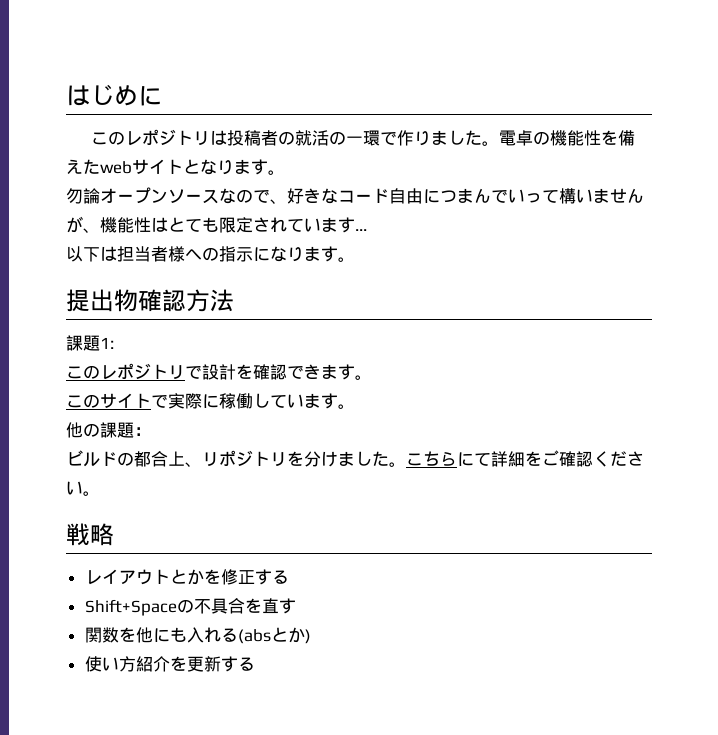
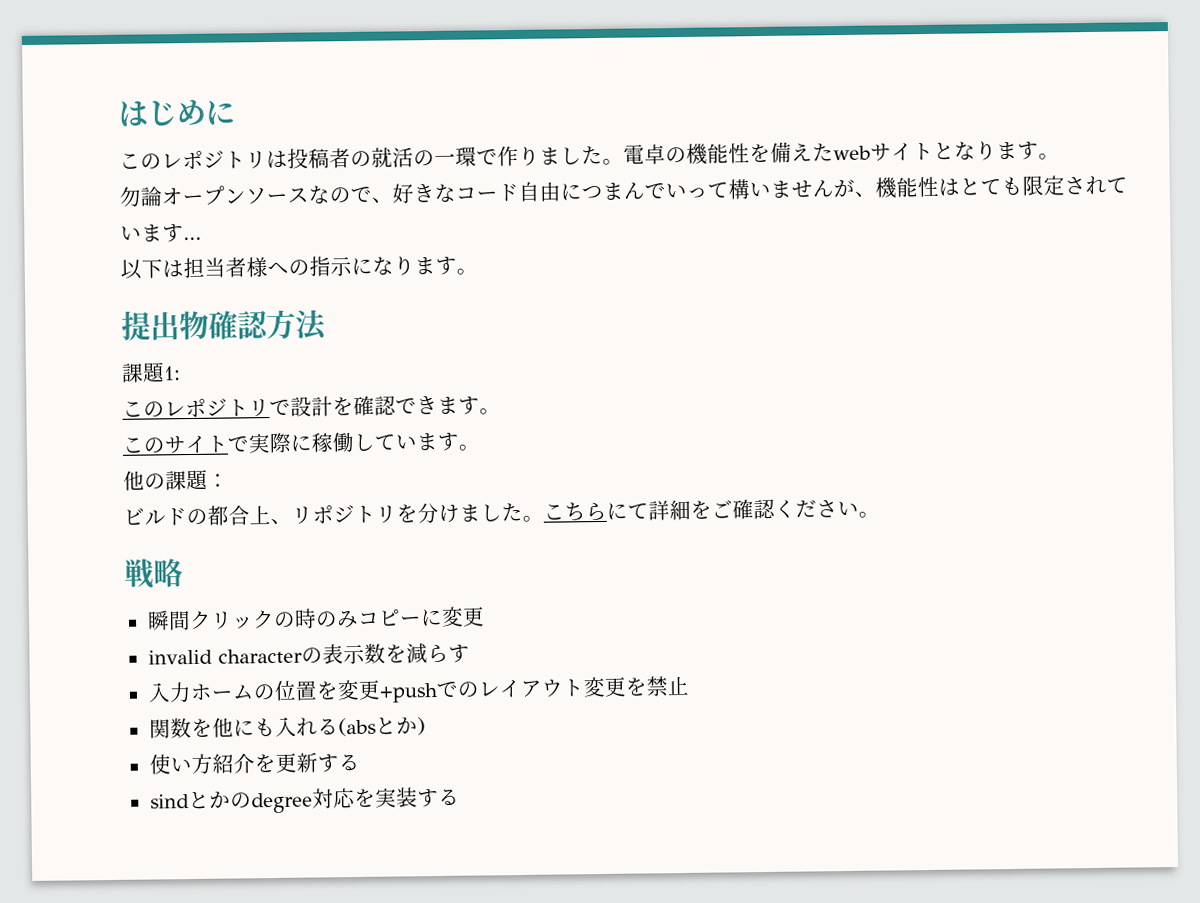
[84,569,289,585] [84,598,296,616] レイアウトとかを修正する // Shift+Spaceの不具合を直す -> [146,606,485,631] [147,643,470,665] [147,675,689,703] 瞬間クリックの時のみコピーに変更 // invalid characterの表示数を減らす // 入力ホームの位置を変更+pushでのレイアウト変更を禁止
(255, 664) none -> [149,787,460,814] // sindとかのdegree対応を実装する

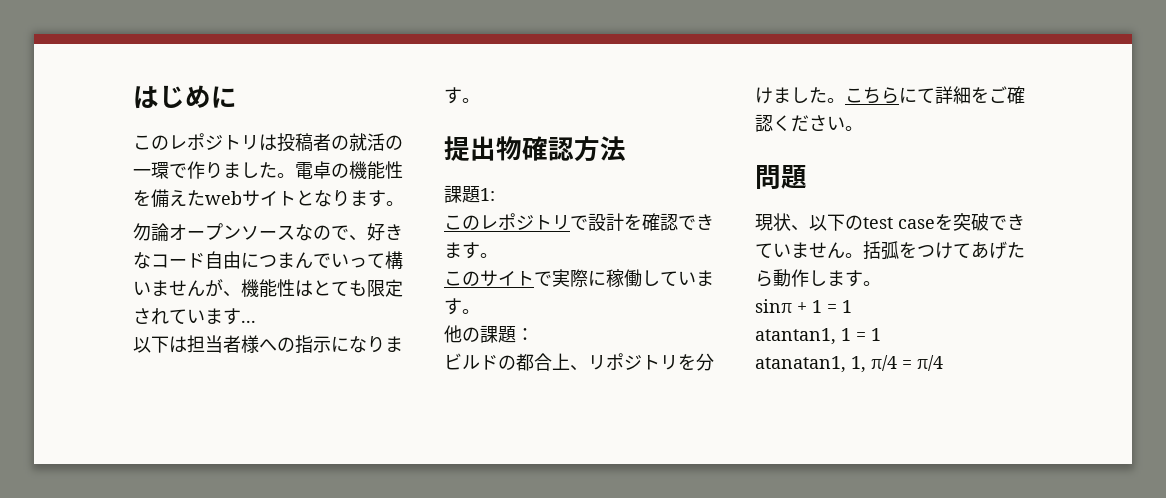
[124,558,183,589] [146,606,485,631] [147,643,470,665] [147,675,689,703] [148,716,426,739] [148,752,360,775] [149,787,460,814] 戦略 // 瞬間クリックの時のみコピーに変更 // invalid characterの表示数を減らす // 入力ホームの位置を変更+pushでのレイアウト変更を禁止 // 関数を他にも入れる(absとか) // 使い方紹介を更新する // sindとかのdegree対応を実装する -> [755,165,807,189] [755,213,1025,231] [755,241,1025,260] [755,269,881,287] [755,299,852,313] [755,328,881,345] [755,355,943,373] 問題 // 現状、以下のtest caseを突破できていません。括弧をつけてあげたら動作します。 // sinπ + 1 = 1 // atantan1, 1 = 1 // atanatan1, 1, π/4 = π/4

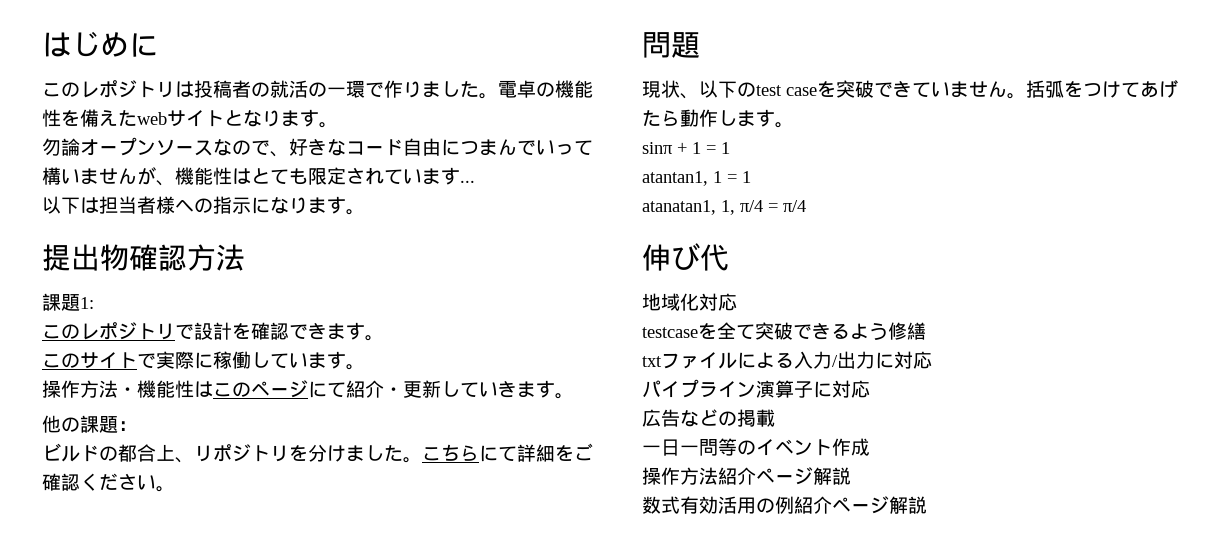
(480, 311) none -> [42,380,574,399] // 操作方法・機能性はこのページにて紹介・更新していきます。
(943, 363) none -> [642,243,729,271] [642,293,737,311] [642,322,926,340] [642,351,932,369] [642,379,870,398] [642,409,775,427] [642,438,870,456] [642,467,851,485] [642,496,927,514] // 伸び代 // 地域化対応 // testcaseを全て突破できるよう修繕 // txtファイルによる入力/出力に対応 // パイプライン演算子に対応 // 広告などの掲載 // 一日一問等のイベント作成 // 操作方法紹介ページ解説 // 数式有効活用の例紹介ページ解説

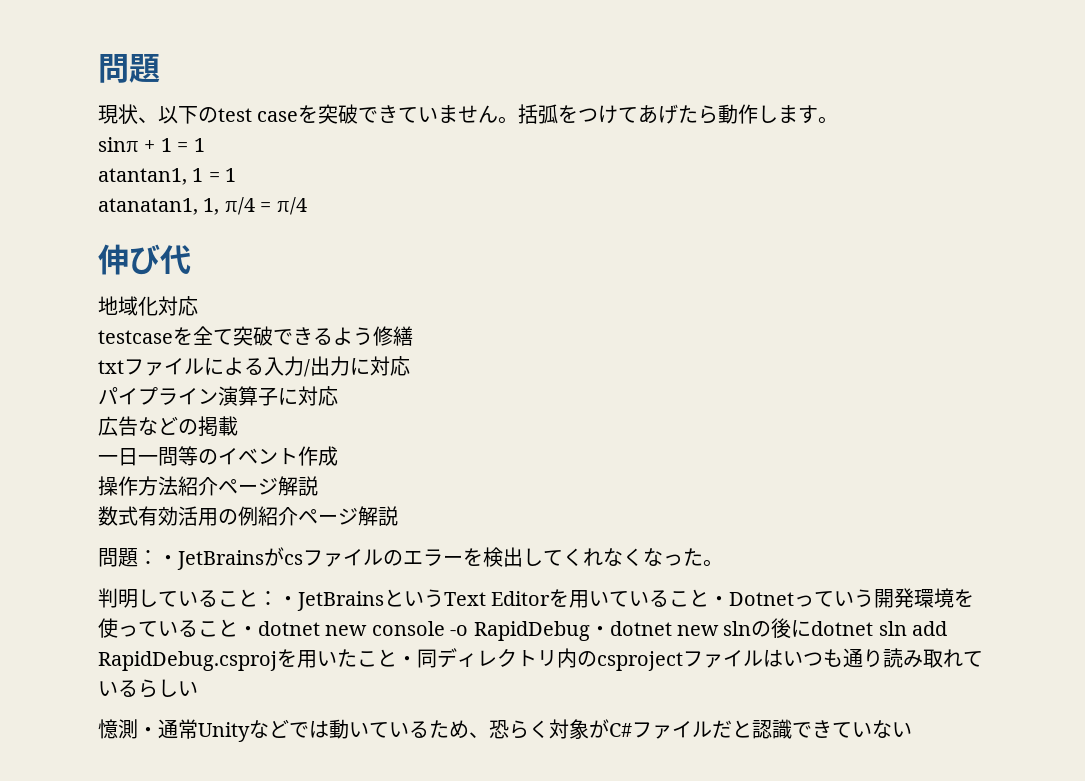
[42,31,158,57] [42,80,593,99] [42,109,338,128] [42,137,593,157] [42,167,475,186] [42,196,365,215] [42,244,245,271] [42,293,94,311] [42,322,384,341] [42,351,365,370] [42,380,574,399] [42,415,137,433] [42,443,593,463] [42,473,175,492] はじめに // このレポジトリは投稿者の就活の一環で作りました。電卓の機能性を備えたwebサイトとなります。 // 勿論オープンソースなので、好きなコード自由につまんでいって構いませんが、機能性はとても限定されています... // 以下は担当者様への指示になります。 // 提出物確認方法 // 課題1: // このレポジトリで設計を確認できます。 // このサイトで実際に稼働しています。 // 操作方法・機能性はこのページにて紹介・更新していきます。 // 他の課題： // ビルドの都合上、リポジトリを分けました。こちらにて詳細をご確認ください。 // -> (98, 68) none
(927, 505) none -> [98,547,723,570] [98,588,975,611] [98,618,948,641] [98,648,983,671] [98,679,198,698] [98,719,912,742] // 問題：・JetBrainsがcsファイルのエラーを検出してくれなくなった。 // 判明していること：・JetBrainsというText Editorを用いていること・Dotnetっていう開発環境を使っていること・dotnet new console -o RapidDebug・dotnet new slnの後にdotnet sln add RapidDebug.csprojを用いたこと・同ディレクトリ内のcsprojectファイルはいつも通り読み取れているらしい // 憶測・通常Unityなどでは動いているため、恐らく対象がC#ファイルだと認識できていない

